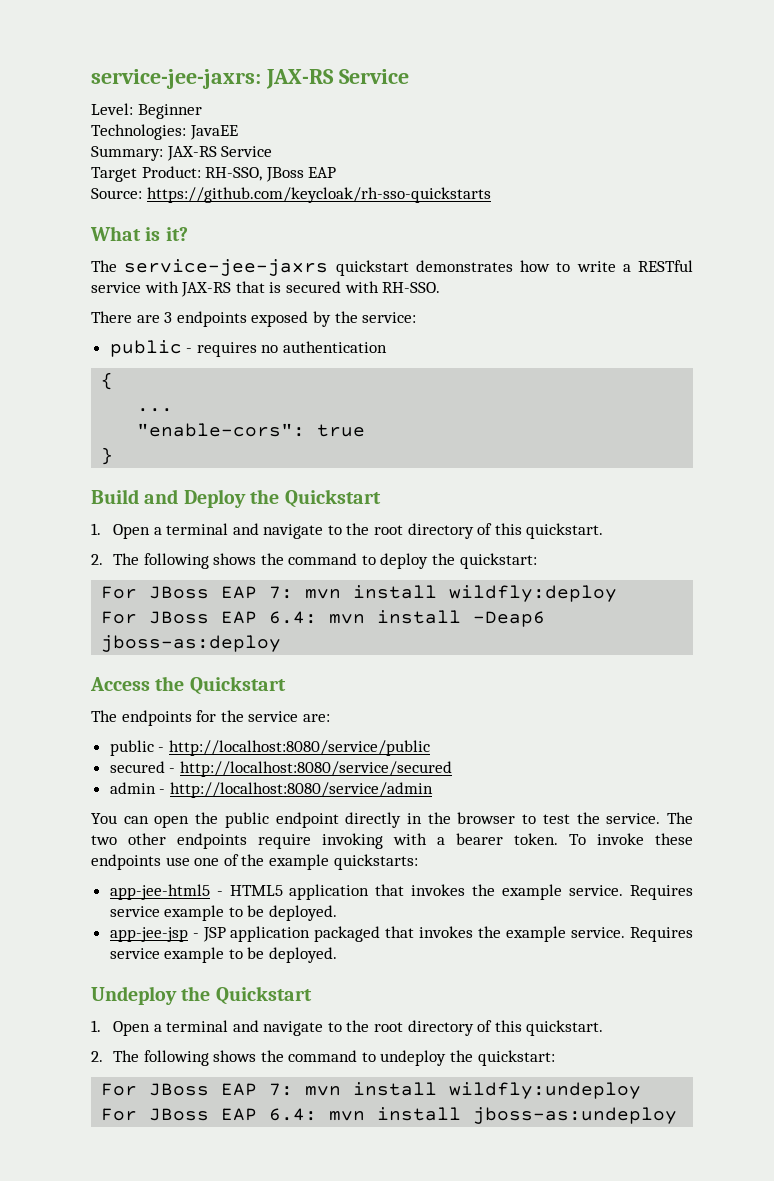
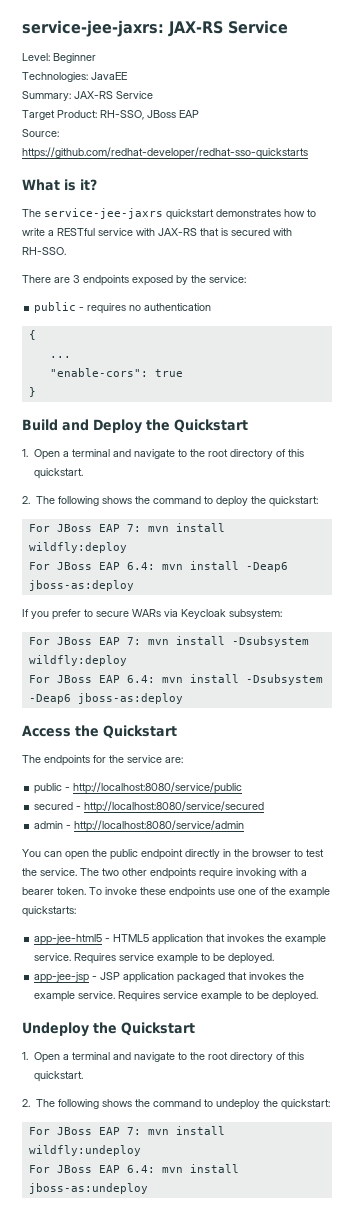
[146,187,491,203] https://github.com/keycloak/rh-sso-quickstarts -> [22,147,308,159] https://github.com/redhat-developer/redhat-sso-quickstarts
(282, 643) none -> [22,609,282,620] [28,636,309,647] [28,655,127,666] [28,674,323,685] [28,693,183,704] // If you prefer to secure WARs via Keycloak subsystem: // For JBoss EAP 7: mvn install -Dsubsystem wildfly:deploy // For JBoss EAP 6.4: mvn install -Dsubsystem -Deap6 jboss-as:deploy

